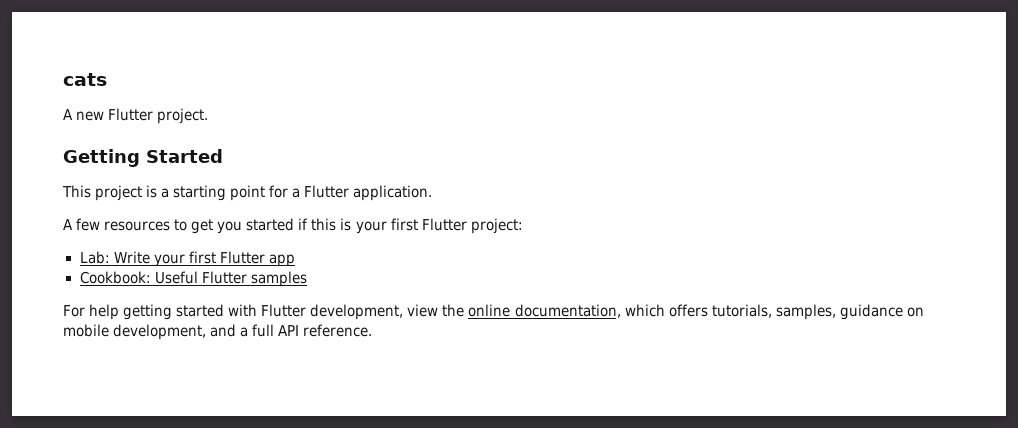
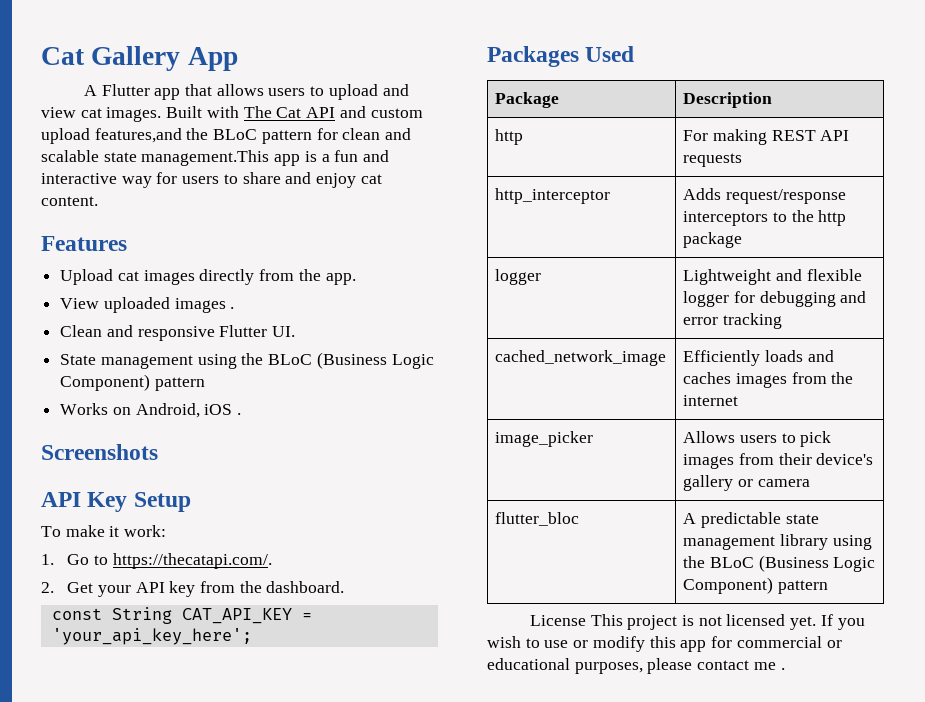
[63,73,107,86] [63,108,209,124] [63,149,223,167] [62,185,433,201] [63,218,523,234] [79,251,295,267] [79,271,307,287] [63,304,924,320] [63,324,373,340] cats // A new Flutter project. // Getting Started // This project is a starting point for a Flutter application. // A few resources to get you started if this is your first Flutter project: // Lab: Write your first Flutter app // Cookbook: Useful Flutter samples // For help getting started with Flutter development, view the online documentation, which offers tutorials, samples, guidance on mobile development, and a full API reference. -> [41,46,238,71] [83,84,409,100] [41,106,423,122] [41,128,412,144] [41,150,390,166] [41,172,382,188] [41,196,98,206] [41,236,127,251] [60,269,356,285] [60,297,235,313] [60,325,296,341] [60,352,434,369] [60,374,205,391] [60,403,242,418] [41,444,158,460] [41,492,191,512] [41,525,167,537] [41,553,272,569] [41,581,345,597] [51,607,312,624] [51,628,252,645] [487,46,635,67] [495,92,560,108] [683,92,773,108] [495,129,524,145] [683,129,850,145] [683,153,743,167] [495,188,611,204] [683,188,846,204] [683,210,847,226] [683,232,743,248] [495,269,542,285] [683,269,862,285] [683,291,867,307] [683,313,782,329] [495,350,667,366] [683,350,834,366] [683,372,854,388] [683,395,739,406] [495,431,594,447] [683,431,832,447] [683,453,874,469] [683,475,810,491] [495,512,580,526] [683,512,819,528] [683,534,872,550] [683,555,876,572] [683,577,828,594] [529,614,865,630] [487,636,842,652] [487,658,785,674] Cat Gallery App // A Flutter app that allows users to upload and view cat images. Built with The Cat API and custom upload features,and the BLoC pattern for clean and scalable state management.This app is a fun and interactive way for users to share and enjoy cat content. // Features // Upload cat images directly from the app. // View uploaded images . // Clean and responsive Flutter UI. // State management using the BLoC (Business Logic Component) pattern // Works on Android, iOS . // Screenshots // API Key Setup // To make it work: // 1. Go to https://thecatapi.com/. // 2. Get your API key from the dashboard. // const String CAT_API_KEY = 'your_api_key_here'; // Packages Used // Package | Description // http | For making REST API requests // http_interceptor | Adds request/response interceptors to the http package // logger | Lightweight and flexible logger for debugging and error tracking // cached_network_image | Efficiently loads and caches images from the internet // image_picker | Allows users to pick images from their device's gallery or camera // flutter_bloc | A predictable state management library using the BLoC (Business Logic Component) pattern // License This project is not licensed yet. If you wish to use or modify this app for commercial or educational purposes, please contact me .

